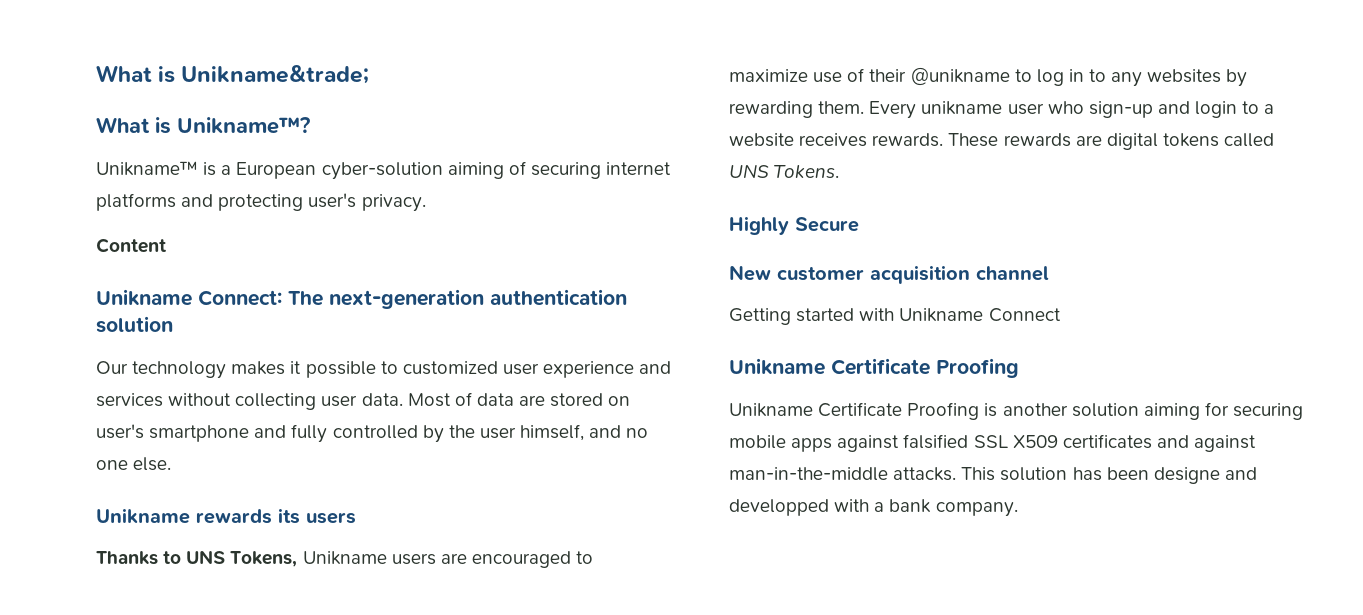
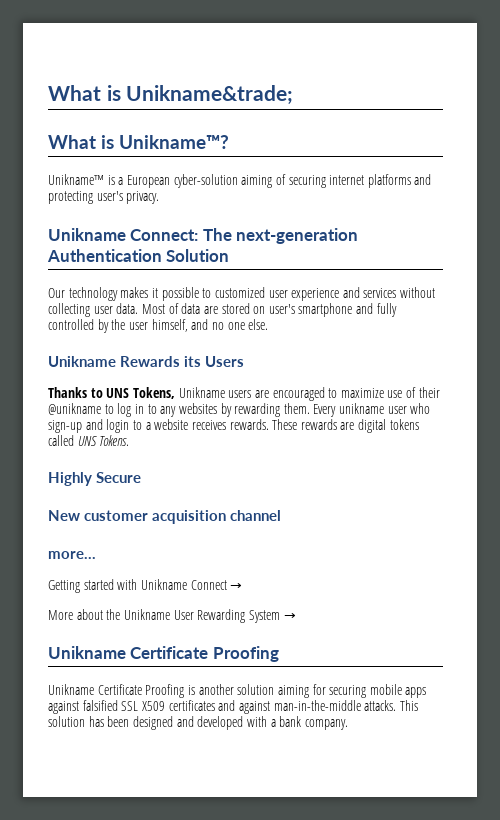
[96,238,166,253] // Content -> (160, 197) none
[490,289,627,306] [96,316,173,333] authentication solution -> [47,249,230,262] Authentication Solution
[196,508,356,524] rewards its users -> [120,356,245,367] Rewards its Users
(1049, 273) none -> [48,551,96,559] // more...
(1061, 315) none -> [230,583,243,590] [48,609,296,623] → // More about the Unikname User Rewarding System →
[1153,467,1257,484] [729,499,829,516] designe and developped -> [132,716,244,730] designed and developed

